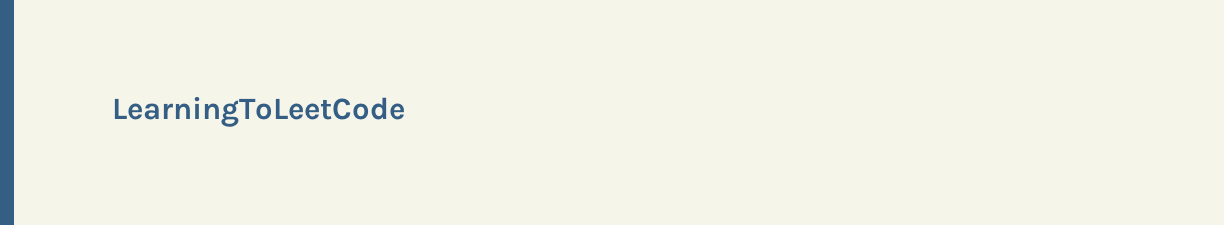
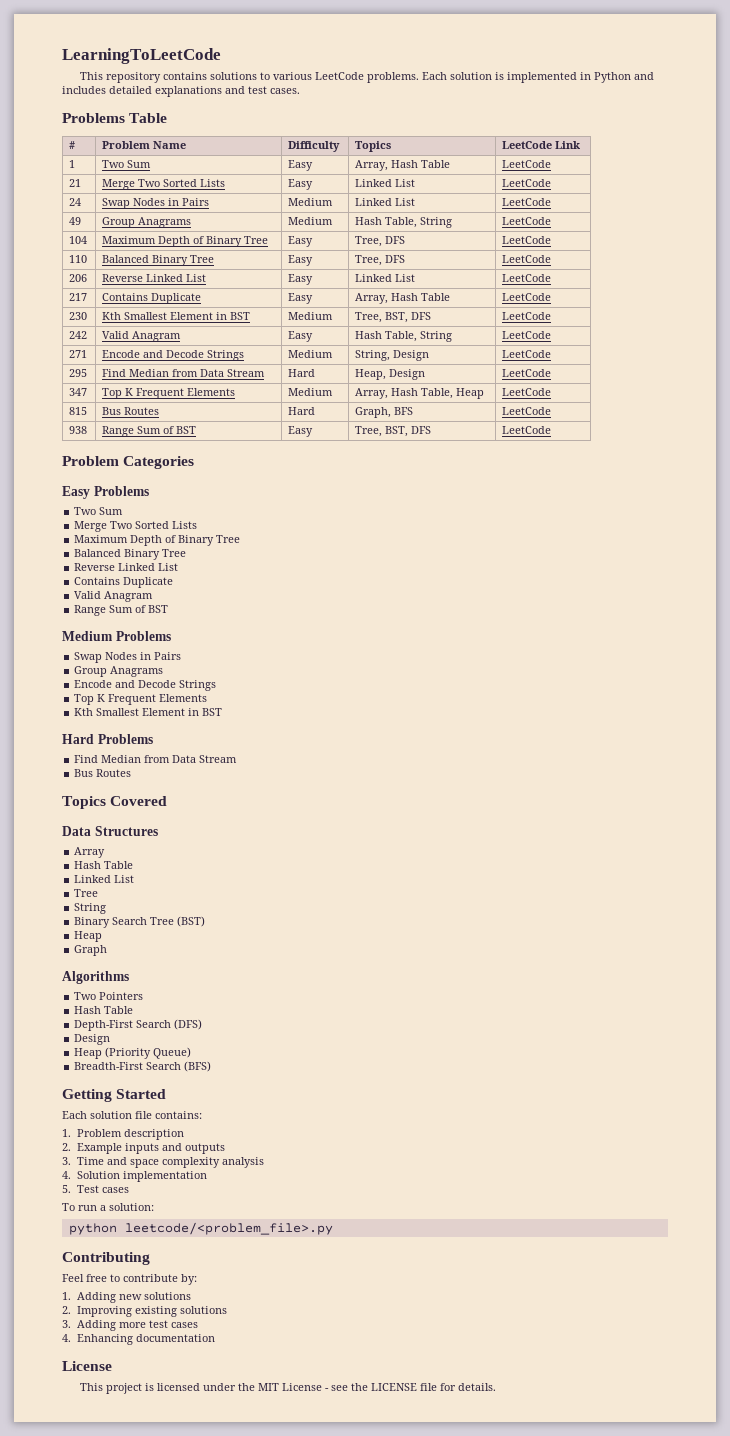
(405, 111) none -> [80,72,655,83] [62,86,300,97] [62,113,168,123] [69,141,76,149] [102,141,187,149] [288,141,341,152] [355,141,392,152] [502,141,581,149] [69,160,76,168] [102,160,152,168] [288,160,314,171] [355,160,451,171] [502,160,552,168] [69,179,82,187] [102,179,226,190] [288,179,314,190] [355,179,416,187] [502,179,552,187] [69,198,82,206] [102,198,210,209] [288,198,334,206] [355,198,416,206] [502,198,552,206] [69,217,82,225] [102,217,192,228] [288,217,334,225] [355,217,453,228] [502,217,552,225] [69,236,88,244] [102,236,269,247] [288,236,314,247] [355,236,406,247] [502,236,552,244] [69,255,88,263] [102,255,215,266] [288,255,314,266] [355,255,406,266] [502,255,552,263] [69,274,88,282] [102,274,207,282] [288,274,314,285] [355,274,416,282] [502,274,552,282] [69,293,88,301] [102,293,202,304] [288,293,314,304] [355,293,451,304] [502,293,552,301] [69,312,88,320] [102,312,251,320] [288,312,334,320] [355,312,432,323] [502,312,552,320] [69,331,88,339] [102,331,182,342] [288,331,314,342] [355,331,453,342] [502,331,552,339] [69,350,88,358] [102,350,245,361] [288,350,334,358] [355,350,430,361] [502,350,552,358] [69,369,88,377] [102,369,266,377] [288,369,316,377] [355,369,426,380] [502,369,552,377] [69,388,88,396] [102,388,236,399] [288,388,334,396] [355,388,485,399] [502,388,552,396] [69,407,88,415] [102,407,160,415] [288,407,316,415] [355,407,414,418] [502,407,552,415] [69,426,88,434] [102,426,197,437] [288,426,314,437] [355,426,432,437] [502,426,552,434] [62,456,195,469] [62,486,149,499] [74,507,124,515] [74,521,198,532] [74,535,241,546] [74,549,187,560] [74,563,179,571] [74,577,174,588] [74,591,154,602] [74,605,169,616] [62,631,171,641] [74,652,182,663] [74,666,164,677] [74,680,217,691] [74,694,208,705] [74,708,223,716] [62,734,153,744] [74,755,238,763] [74,769,132,777] [62,796,168,809] [62,826,158,836] [74,847,106,858] [74,861,134,869] [74,875,135,883] [74,889,99,897] [74,903,107,914] [74,916,206,928] [74,931,103,942] [74,945,108,956] [62,971,129,984] [74,992,144,1000] [74,1006,134,1014] [74,1019,203,1031] [74,1034,111,1045] [74,1047,192,1059] [74,1061,212,1072] [62,1089,167,1102] [62,1111,202,1119] [62,1129,184,1140] [62,1143,225,1154] [62,1157,264,1168] [62,1171,207,1182] [62,1185,129,1193] [62,1203,154,1211] [68,1222,333,1235] [62,1252,150,1265] [62,1274,197,1285] [62,1292,191,1303] [62,1306,227,1317] [62,1320,198,1331] [62,1334,215,1345] [62,1361,112,1371] [80,1383,497,1394] // This repository contains solutions to various LeetCode problems. Each solution is implemented in Python and includes detailed explanations and test cases. // Problems Table // # | Problem Name | Difficulty | Topics | LeetCode Link // 1 | Two Sum | Easy | Array, Hash Table | LeetCode // 21 | Merge Two Sorted Lists | Easy | Linked List | LeetCode // 24 | Swap Nodes in Pairs | Medium | Linked List | LeetCode // 49 | Group Anagrams | Medium | Hash Table, String | LeetCode // 104 | Maximum Depth of Binary Tree | Easy | Tree, DFS | LeetCode // 110 | Balanced Binary Tree | Easy | Tree, DFS | LeetCode // 206 | Reverse Linked List | Easy | Linked List | LeetCode // 217 | Contains Duplicate | Easy | Array, Hash Table | LeetCode // 230 | Kth Smallest Element in BST | Medium | Tree, BST, DFS | LeetCode // 242 | Valid Anagram | Easy | Hash Table, String | LeetCode // 271 | Encode and Decode Strings | Medium | String, Design | LeetCode // 295 | Find Median from Data Stream | Hard | Heap, Design | LeetCode // 347 | Top K Frequent Elements | Medium | Array, Hash Table, Heap | LeetCode // 815 | Bus Routes | Hard | Graph, BFS | LeetCode // 938 | Range Sum of BST | Easy | Tree, BST, DFS | LeetCode // Problem Categories // Easy Problems // Two Sum // Merge Two Sorted Lists // Maximum Depth of Binary Tree // Balanced Binary Tree // Reverse Linked List // Contains Duplicate // Valid Anagram // Range Sum of BST // Medium Problems // Swap Nodes in Pairs // Group Anagrams // Encode and Decode Strings // Top K Frequent Elements // Kth Smallest Element in BST // Hard Problems // Find Median from Data Stream // Bus Routes // Topics Covered // Data Structures // Array // Hash Table // Linked List // Tree // String // Binary Search Tree (BST) // Heap // Graph // Algorithms // Two Pointers // Hash Table // Depth-First Search (DFS) // Design // Heap (Priority Queue) // Breadth-First Search (BFS) // Getting Started // Each solution file contains: // 1. Problem description // 2. Example inputs and outputs // 3. Time and space complexity analysis // 4. Solution implementation // 5. Test cases // To run a solution: // python leetcode/<problem_file>.py // Contributing // Feel free to contribute by: // 1. Adding new solutions // 2. Improving existing solutions // 3. Adding more test cases // 4. Enhancing documentation // License // This project is licensed under the MIT License - see the LICENSE file for details.

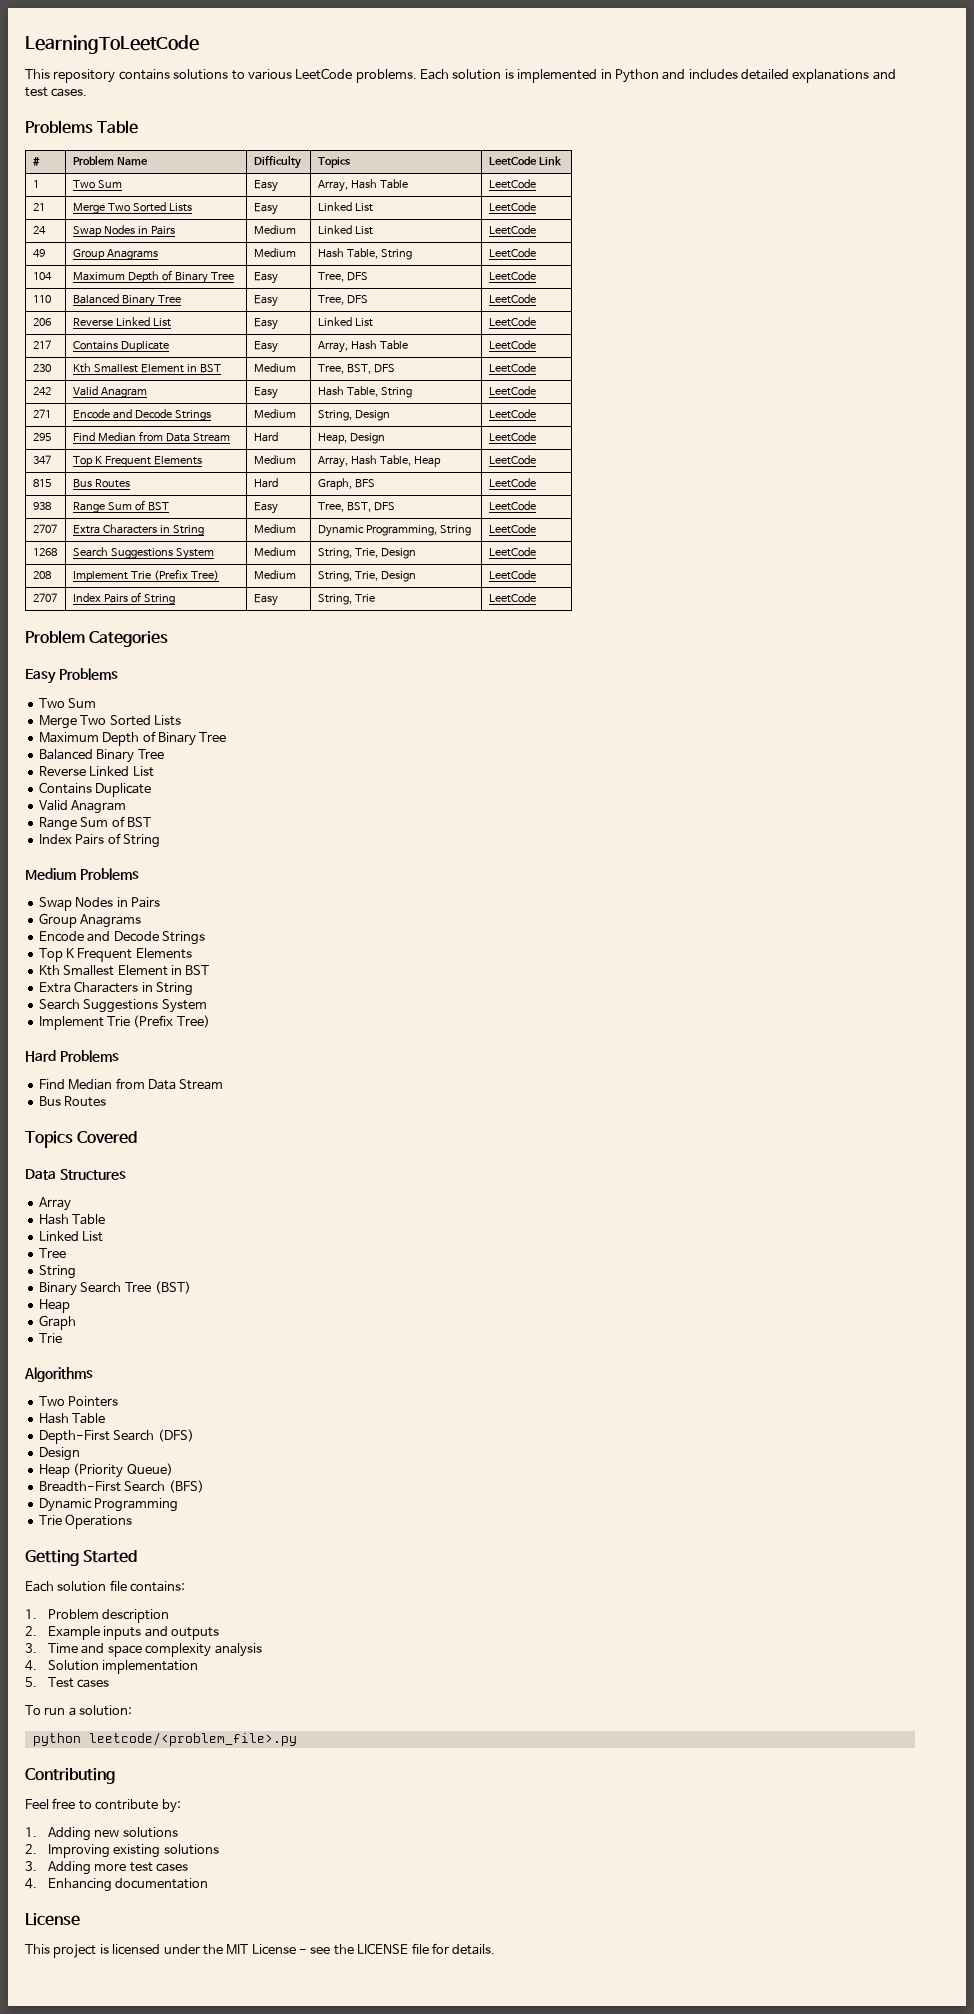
(552, 430) none -> [32,524,57,533] [72,524,204,536] [253,524,296,533] [317,525,471,537] [488,524,536,534] [32,548,57,556] [72,547,214,560] [253,547,296,556] [317,548,416,559] [488,547,536,557] [32,571,51,579] [72,569,219,582] [253,570,296,579] [317,571,416,582] [488,570,536,580] [32,593,57,602] [72,592,175,605] [253,594,278,606] [317,594,375,605] [488,593,536,603] // 2707 | Extra Characters in String | Medium | Dynamic Programming, String | LeetCode // 1268 | Search Suggestions System | Medium | String, Trie, Design | LeetCode // 208 | Implement Trie (Prefix Tree) | Medium | String, Trie, Design | LeetCode // 2707 | Index Pairs of String | Easy | String, Trie | LeetCode
(169, 609) none -> [38,833,160,848] // Index Pairs of String
(223, 712) none -> [38,981,193,996] [38,999,207,1013] [38,1015,210,1030] // Extra Characters in String // Search Suggestions System // Implement Trie (Prefix Tree)
(108, 950) none -> [38,1333,62,1343] // Trie
(212, 1066) none -> [38,1498,179,1512] [38,1514,133,1529] // Dynamic Programming // Trie Operations

